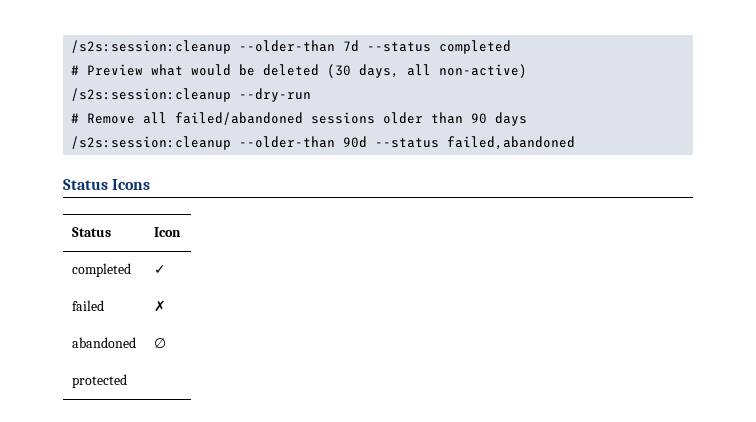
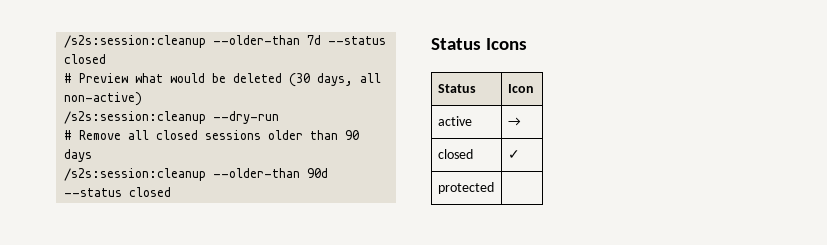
[439,40,512,54] completed -> [64,54,107,64] closed
[175,112,304,125] failed/abandoned -> [156,130,199,140] closed
[447,136,576,150] failed,abandoned -> [129,187,172,197] closed
[71,263,131,277] [153,265,166,274] [71,300,104,311] [153,300,166,312] [71,337,136,348] [153,338,166,349] completed | ✓ // failed | ✗ // abandoned | ∅ -> [437,116,472,126] [507,117,521,126] [437,149,473,159] [507,150,520,159] active | → // closed | ✓

